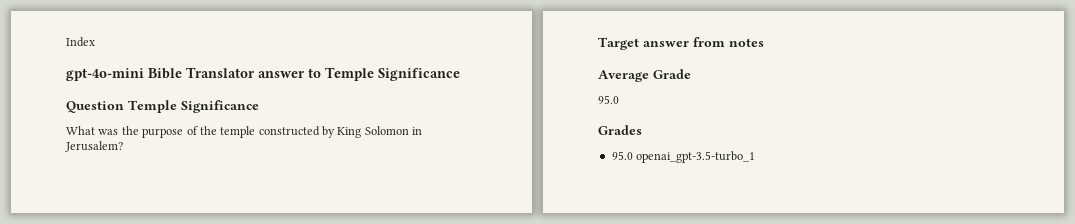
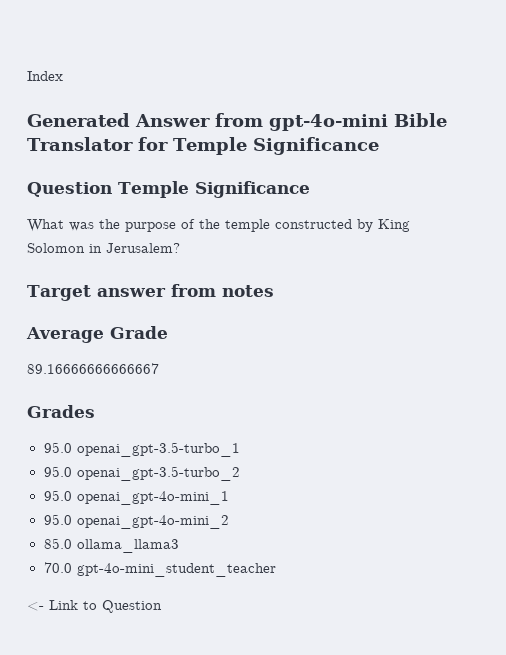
(95, 42) none -> [27,113,263,127] Generated Answer from
[258,68,321,78] answer to -> [137,137,168,151] for
[598,95,619,104] 95.0 -> [27,363,159,374] 89.16666666666667
(756, 157) none -> [43,466,240,481] [43,490,229,505] [43,514,229,529] [43,538,179,553] [43,562,276,577] [27,600,162,613] // 95.0 openai_gpt-3.5-turbo_2 // 95.0 openai_gpt-4o-mini_1 // 95.0 openai_gpt-4o-mini_2 // 85.0 ollama_llama3 // 70.0 gpt-4o-mini_student_teacher // <- Link to Question

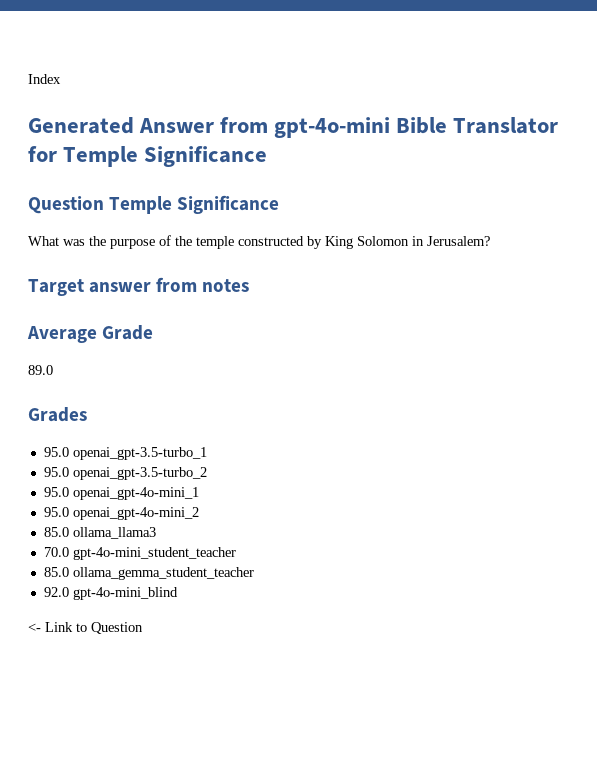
[27,363,159,374] 89.16666666666667 -> [28,365,53,375] 89.0
(276, 570) none -> [43,567,254,580] [43,587,178,600] // 85.0 ollama_gemma_student_teacher // 92.0 gpt-4o-mini_blind

